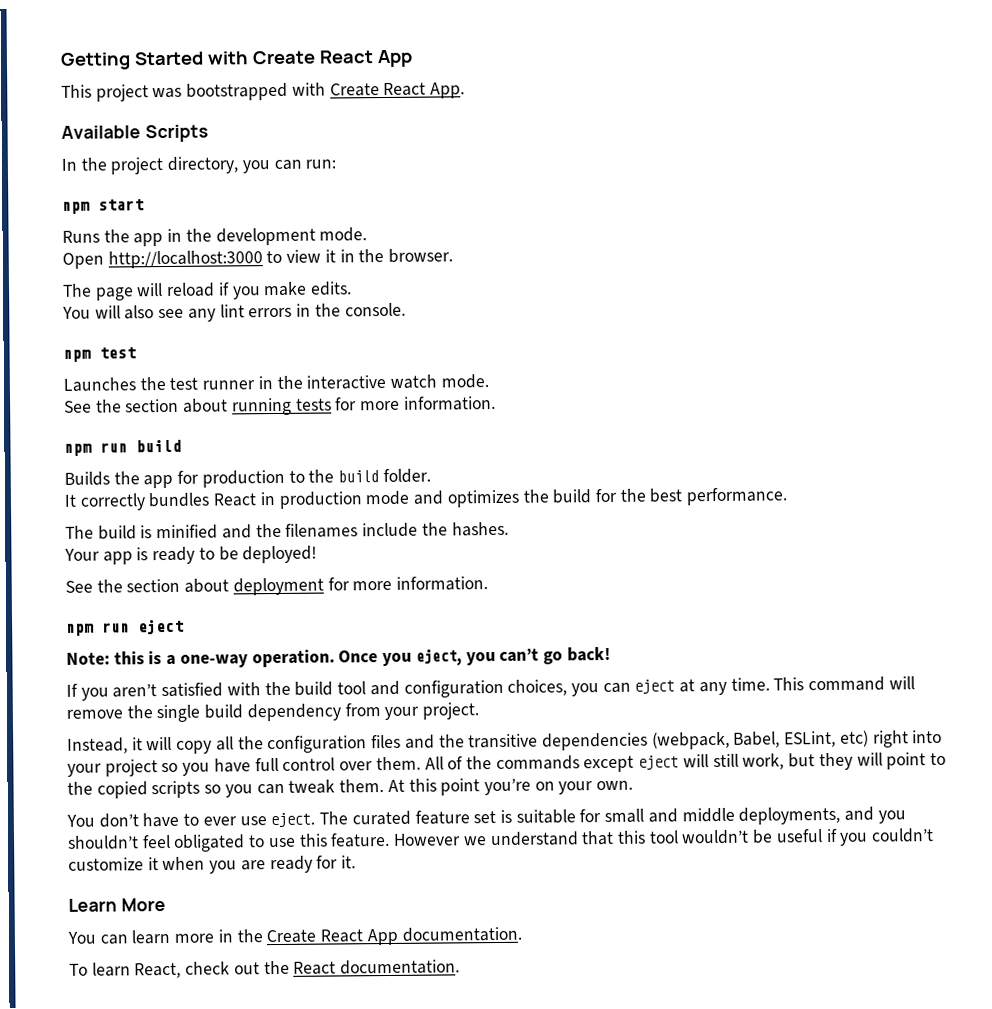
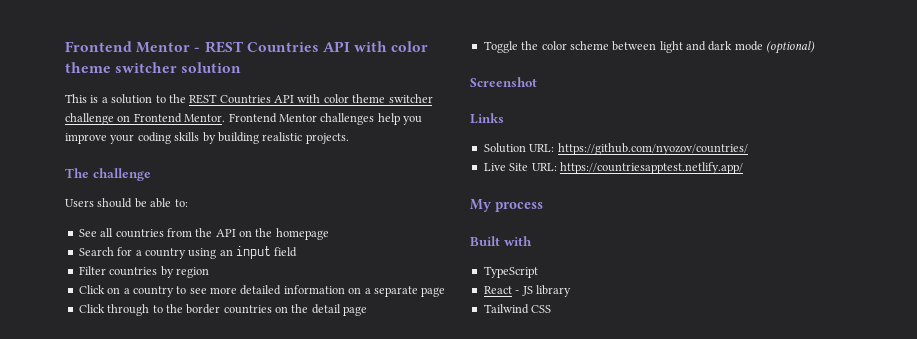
[60,49,413,70] [61,82,466,102] [61,124,208,143] [61,156,337,175] [62,199,144,214] [62,227,368,247] [62,248,454,269] [62,281,353,301] [62,302,406,322] [63,347,136,362] [63,374,489,392] [64,396,496,416] [64,439,182,456] [64,468,431,489] [64,487,789,511] [65,521,509,540] [64,545,318,565] [65,576,489,596] [66,618,184,636] [66,646,611,668] [66,676,915,701] [66,702,480,723] [67,729,943,754] [67,752,946,777] [67,778,634,799] [66,806,906,828] [67,828,935,852] [68,855,357,874] [68,898,166,912] [67,926,522,946] [69,959,461,979] Getting Started with Create React App // This project was bootstrapped with Create React App. // Available Scripts // In the project directory, you can run: // npm start // Runs the app in the development mode. // Open http://localhost:3000 to view it in the browser. // The page will reload if you make edits. // You will also see any lint errors in the console. // npm test // Launches the test runner in the interactive watch mode. // See the section about running tests for more information. // npm run build // Builds the app for production to the build folder. // It correctly bundles React in production mode and optimizes the build for the best performance. // The build is minified and the filenames include the hashes. // Your app is ready to be deployed! // See the section about deployment for more information. // npm run eject // Note: this is a one-way operation. Once you eject, you can’t go back! // If you aren’t satisfied with the build tool and configuration choices, you can eject at any time. This command will remove the single build dependency from your project. // Instead, it will copy all the configuration files and the transitive dependencies (webpack, Babel, ESLint, etc) right into your project so you have full control over them. All of the commands except eject will still work, but they will point to the copied scripts so you can tweak them. At this point you’re on your own. // You don’t have to ever use eject. The curated feature set is suitable for small and middle deployments, and you shouldn’t feel obligated to use this feature. However we understand that this tool wouldn’t be useful if you couldn’t customize it when you are ready for it. // Learn More // You can learn more in the Create React App documentation. // To learn React, check out the React documentation. -> [65,41,429,53] [65,62,242,73] [65,94,433,104] [65,113,422,125] [65,132,349,144] [65,168,151,181] [65,198,188,208] [78,228,329,240] [78,246,298,259] [78,266,209,278] [78,285,446,297] [78,304,368,316] [483,41,816,54] [470,77,537,87] [470,113,504,124] [483,143,748,155] [483,162,743,174] [470,199,543,212] [470,236,532,246] [483,266,538,278] [483,285,571,297] [483,304,552,314] Frontend Mentor - REST Countries API with color theme switcher solution // This is a solution to the REST Countries API with color theme switcher challenge on Frontend Mentor. Frontend Mentor challenges help you improve your coding skills by building realistic projects. // The challenge // Users should be able to: // See all countries from the API on the homepage // Search for a country using an input field // Filter countries by region // Click on a country to see more detailed information on a separate page // Click through to the border countries on the detail page // Toggle the color scheme between light and dark mode (optional) // Screenshot // Links // Solution URL: https://github.com/nyozov/countries/ // Live Site URL: https://countriesapptest.netlify.app/ // My process // Built with // TypeScript // React - JS library // Tailwind CSS

